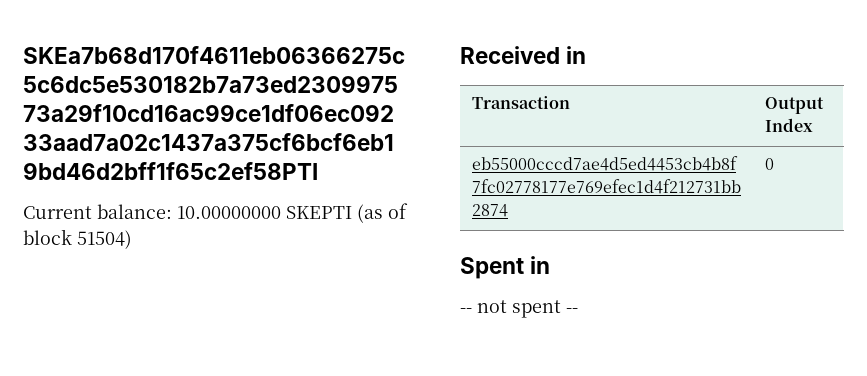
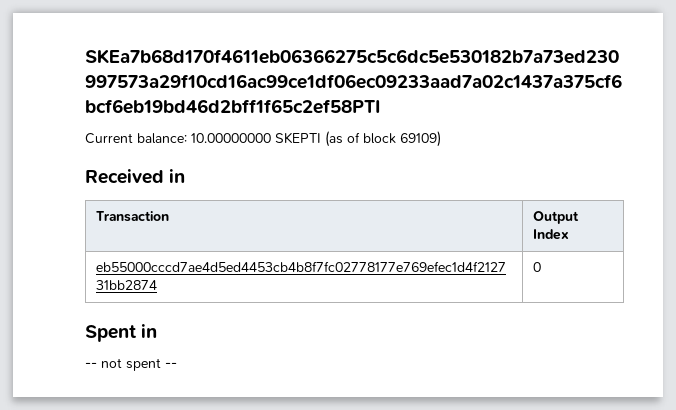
[77,230,132,249] 51504) -> [400,131,441,147] 69109)

